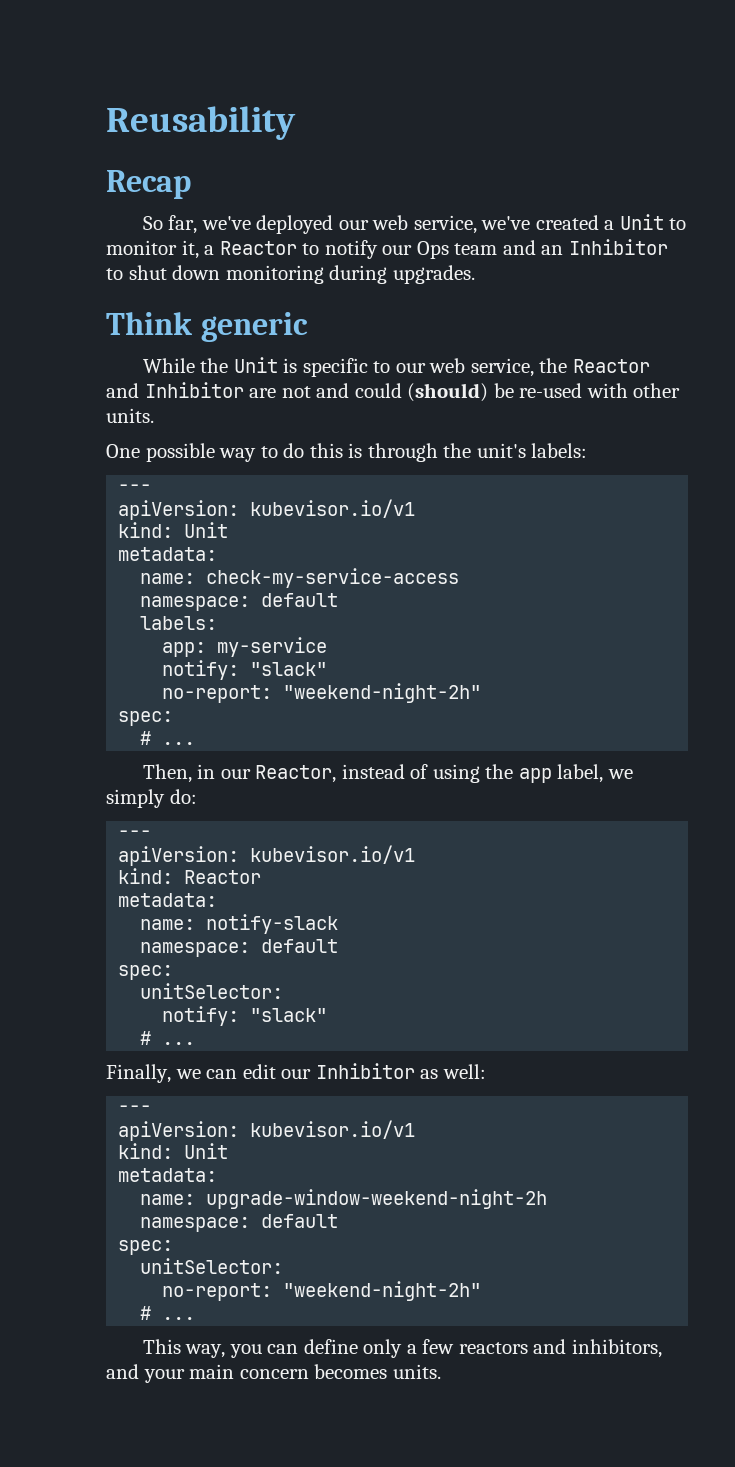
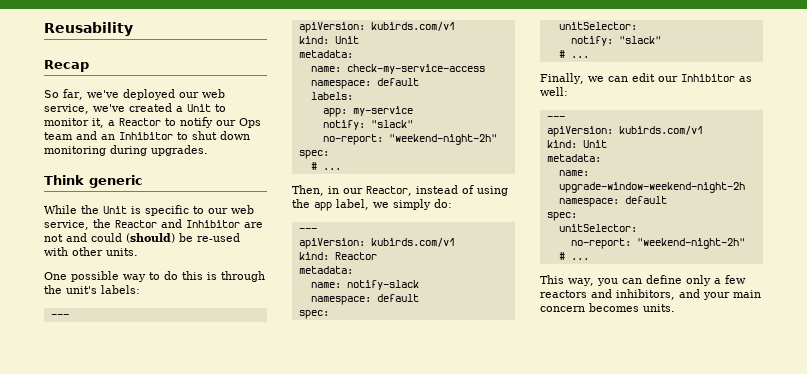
[250,499,416,518] kubevisor.io/v1 -> [370,22,455,31] kubirds.com/v1
[250,845,416,864] kubevisor.io/v1 -> [370,238,455,247] kubirds.com/v1
[250,1120,416,1139] kubevisor.io/v1 -> [618,126,703,135] kubirds.com/v1

